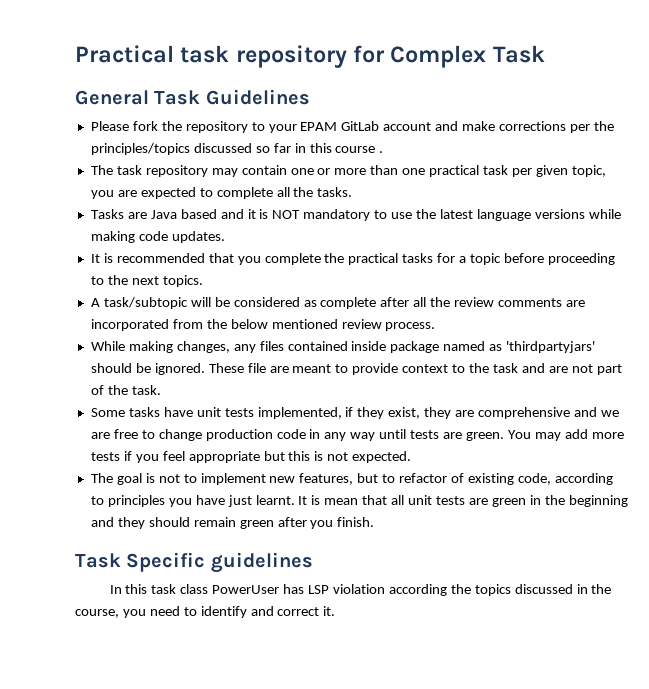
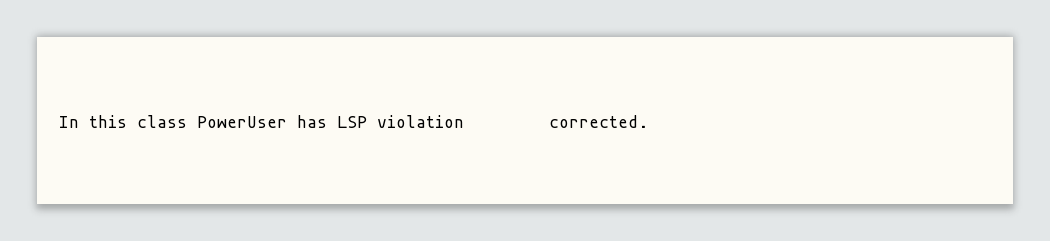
[75,45,545,68] [75,89,310,105] [90,121,614,133] [90,143,384,155] [90,165,606,177] [90,187,353,199] [90,209,621,221] [90,231,225,243] [90,253,615,265] [90,275,203,287] [90,297,585,309] [90,319,436,331] [90,341,596,353] [90,363,622,375] [90,385,161,395] [90,407,619,419] [90,429,624,441] [90,451,412,463] [90,473,613,485] [90,495,628,507] [90,517,375,529] [75,552,313,573] Practical task repository for Complex Task // General Task Guidelines // Please fork the repository to your EPAM GitLab account and make corrections per the principles/topics discussed so far in this course . // The task repository may contain one or more than one practical task per given topic, you are expected to complete all the tasks. // Tasks are Java based and it is NOT mandatory to use the latest language versions while making code updates. // It is recommended that you complete the practical tasks for a topic before proceeding to the next topics. // A task/subtopic will be considered as complete after all the review comments are incorporated from the below mentioned review process. // While making changes, any files contained inside package named as 'thirdpartyjars' should be ignored. These file are meant to provide context to the task and are not part of the task. // Some tasks have unit tests implemented, if they exist, they are comprehensive and we are free to change production code in any way until tests are green. You may add more tests if you feel appropriate but this is not expected. // The goal is not to implement new features, but to refactor of existing code, according to principles you have just learnt. It is mean that all unit tests are green in the beginning and they should remain green after you finish. // Task Specific guidelines // -> (59, 122) none
[151,584,177,594] task -> (127, 121) none
[388,584,612,596] [75,606,336,618] according the topics discussed in the course, you need to identify and correct it. -> [549,115,648,128] corrected.

